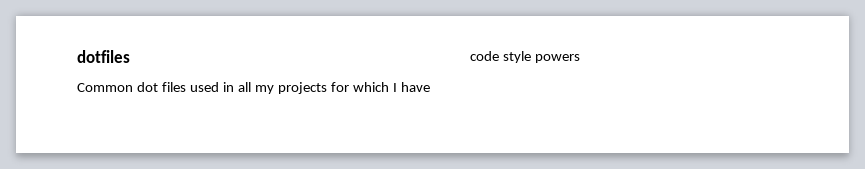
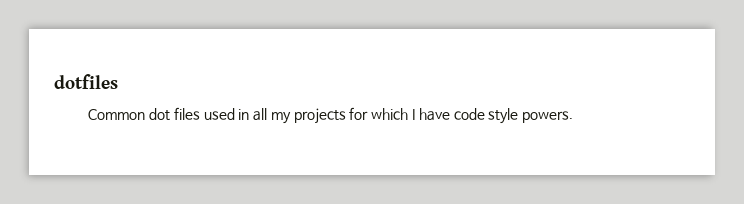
[534,54,580,63] powers -> [522,111,574,123] powers.

